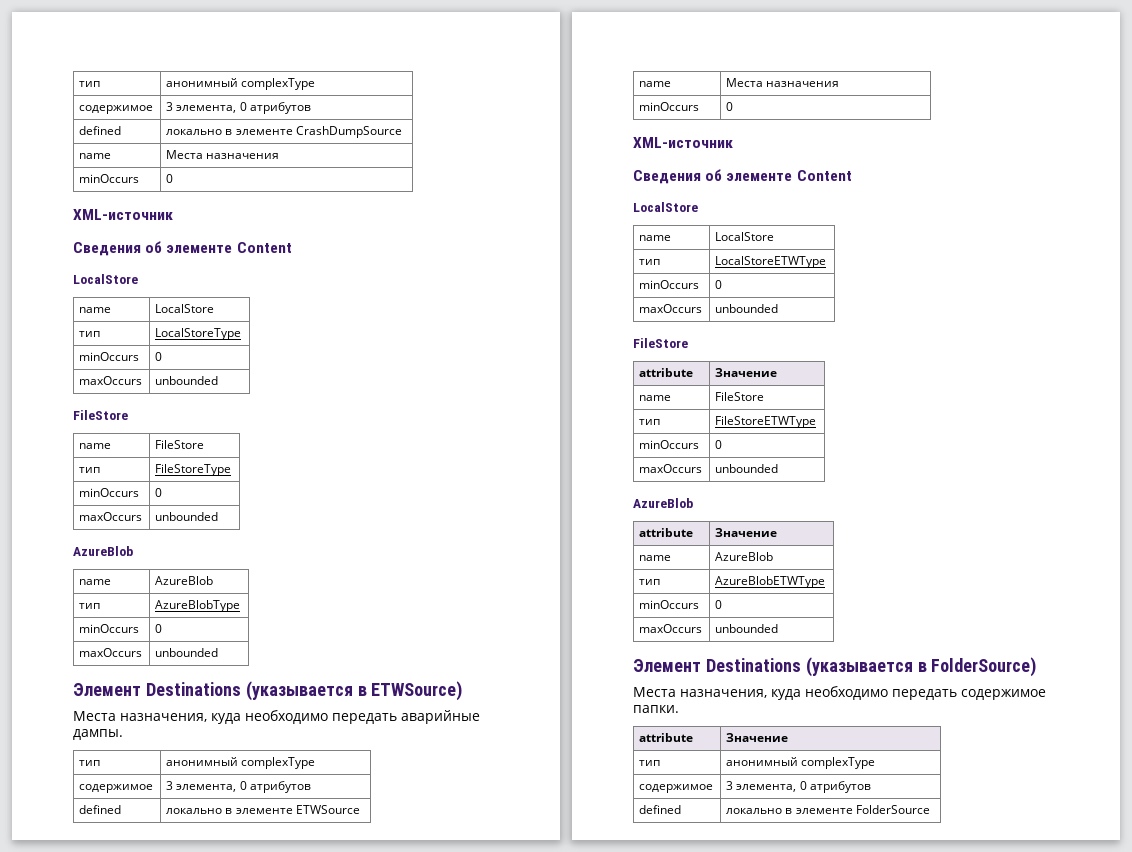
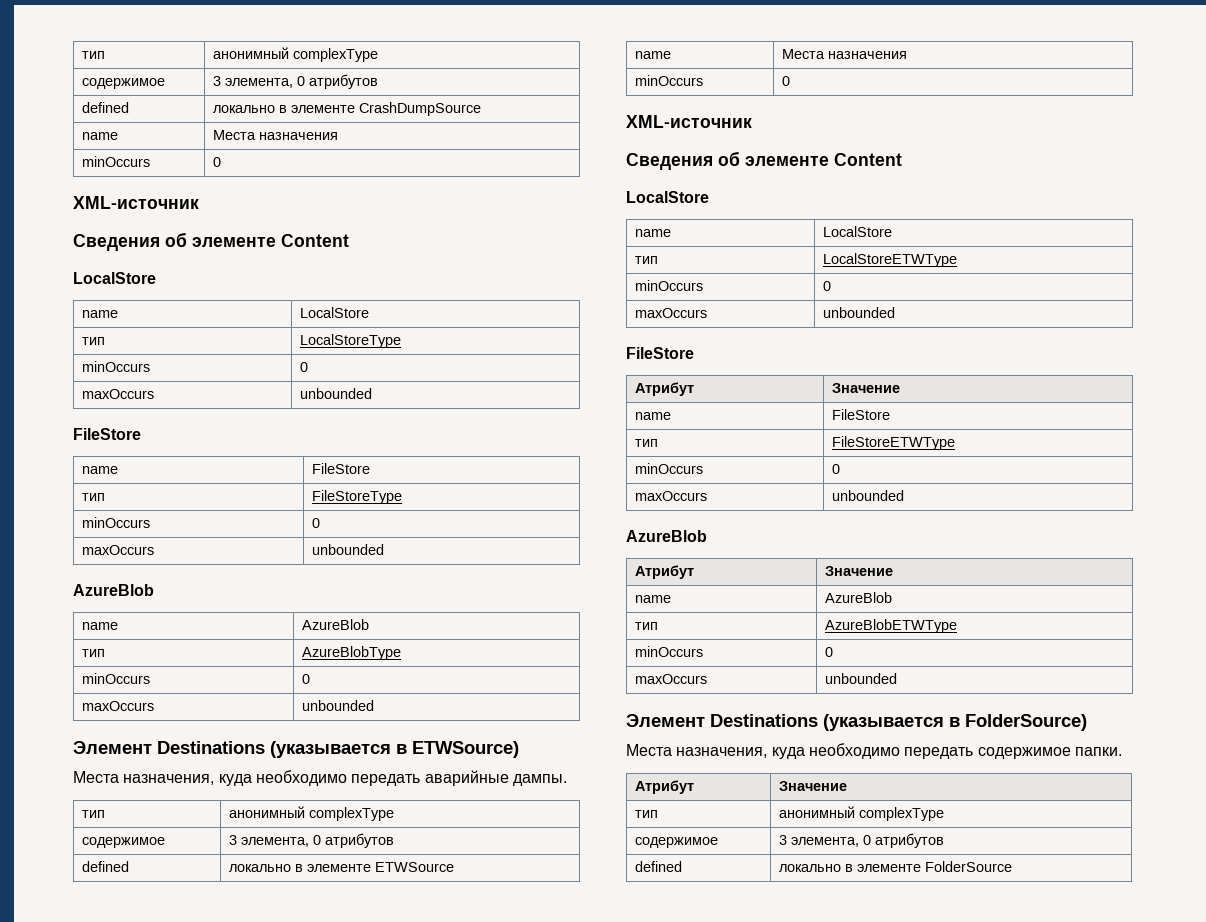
[639,368,694,377] attribute -> [635,382,695,396] Атрибут
[639,528,694,537] attribute -> [635,565,695,579] Атрибут
[639,733,694,742] attribute -> [635,780,695,794] Атрибут

